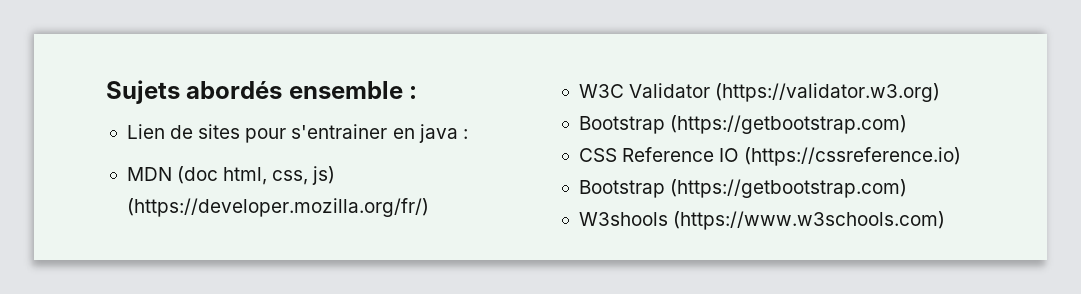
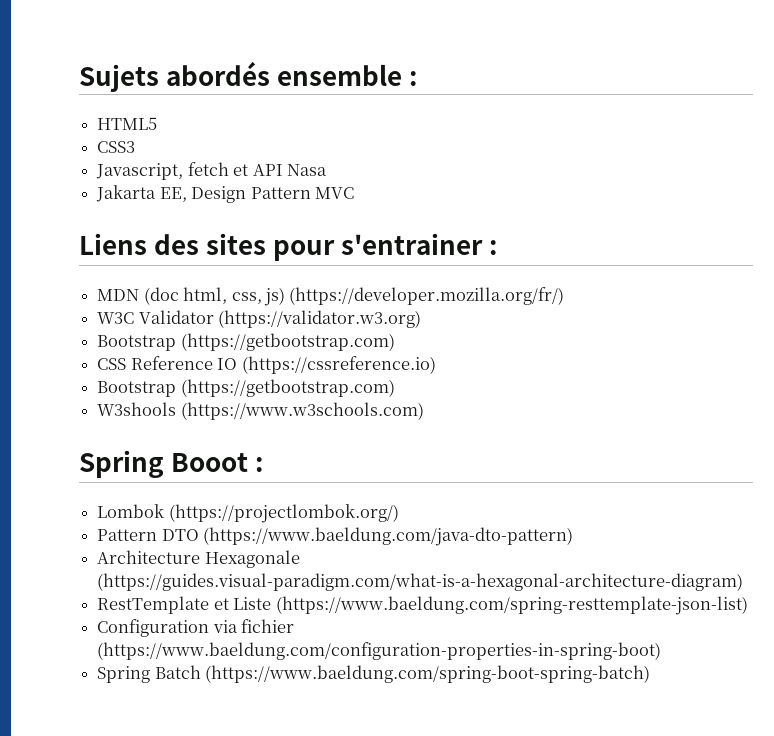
[126,124,194,139] Lien de -> [97,117,158,130] [97,141,136,153] [96,162,327,180] [96,185,354,203] [79,233,200,255] HTML5 // CSS3 // Javascript, fetch et API Nasa // Jakarta EE, Design Pattern MVC // Liens des
[392,124,458,143] en java -> (484, 244) none
(946, 220) none -> [79,450,264,478] [97,504,399,523] [97,527,574,546] [97,550,300,568] [97,573,744,591] [97,596,748,615] [97,619,295,637] [97,642,662,660] [97,665,651,683] // Spring Booot : // Lombok (https://projectlombok.org/) // Pattern DTO (https://www.baeldung.com/java-dto-pattern) // Architecture Hexagonale (https://guides.visual-paradigm.com/what-is-a-hexagonal-architecture-diagram) // RestTemplate et Liste (https://www.baeldung.com/spring-resttemplate-json-list) // Configuration via fichier (https://www.baeldung.com/configuration-properties-in-spring-boot) // Spring Batch (https://www.baeldung.com/spring-boot-spring-batch)

